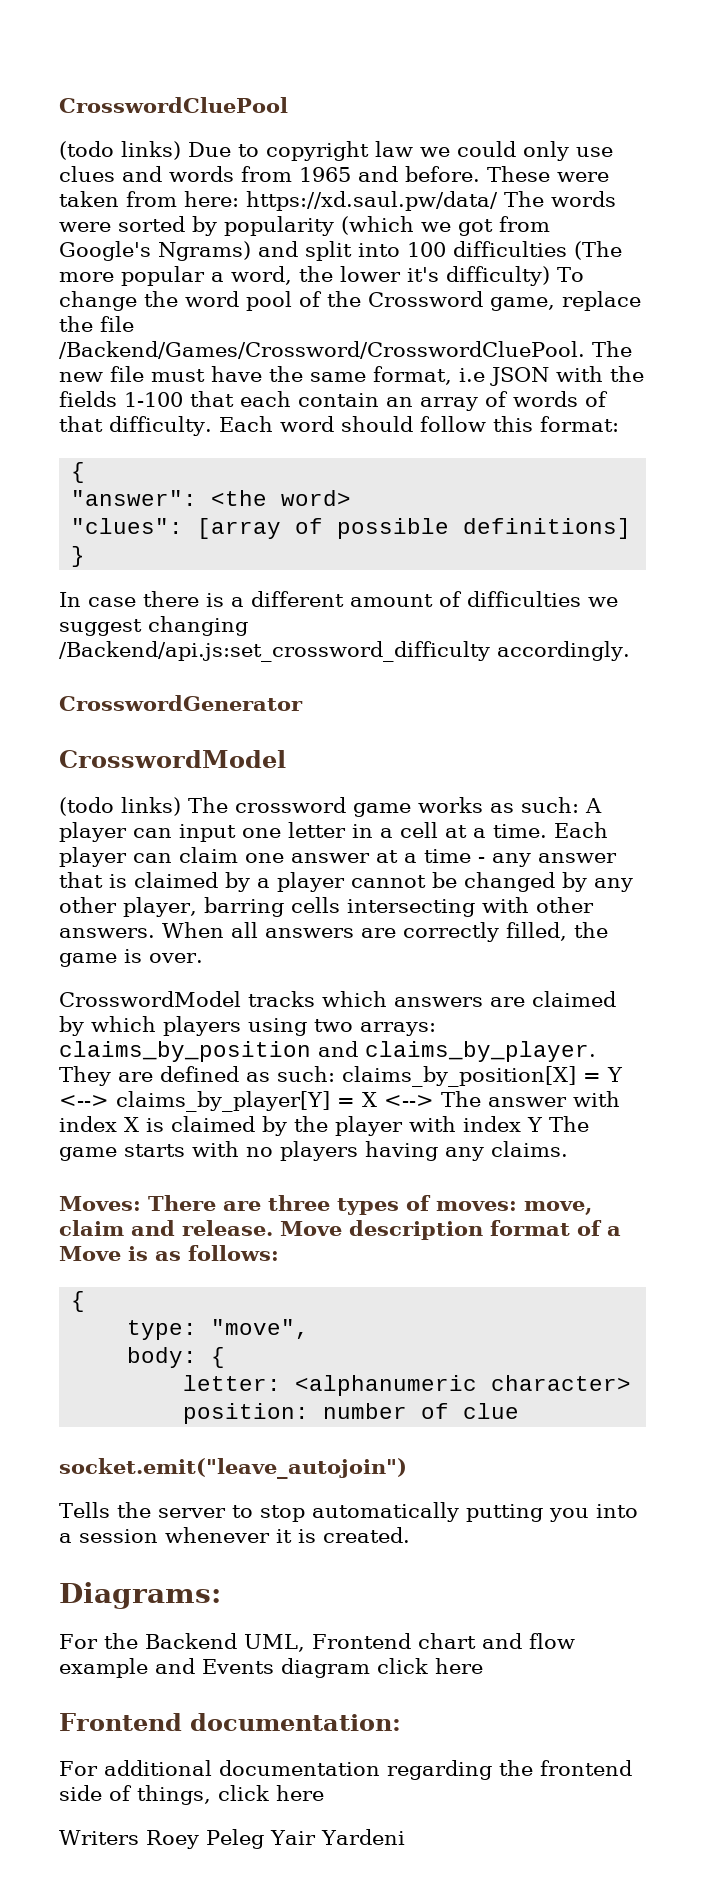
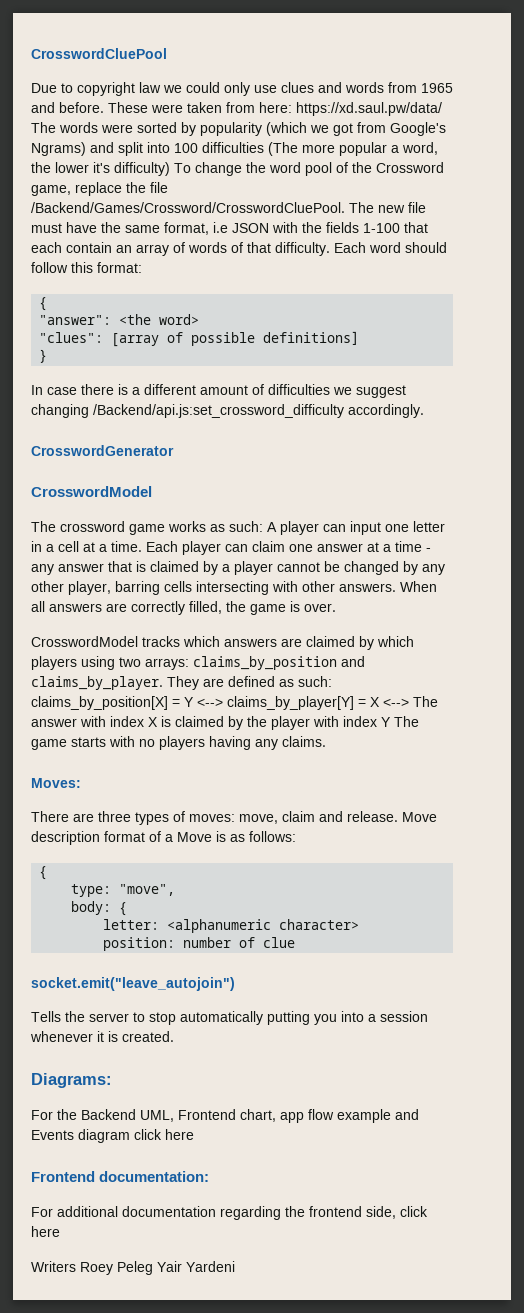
[59,141,181,160] (todo links) -> (167, 53) none
[59,797,181,816] (todo links) -> (152, 491) none
(141, 1203) none -> (81, 783) //
[417,1633,522,1649] chart and -> [240,1109,304,1123] chart, app
[59,1785,211,1805] side of things, -> [366,1206,396,1219] side,

